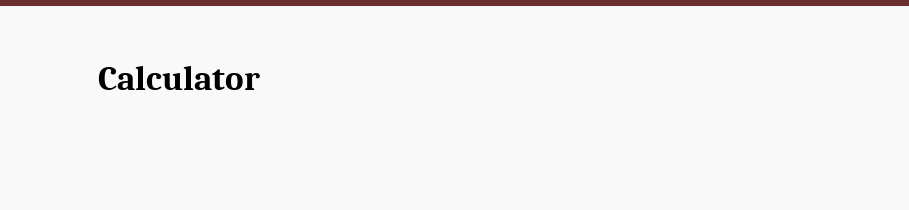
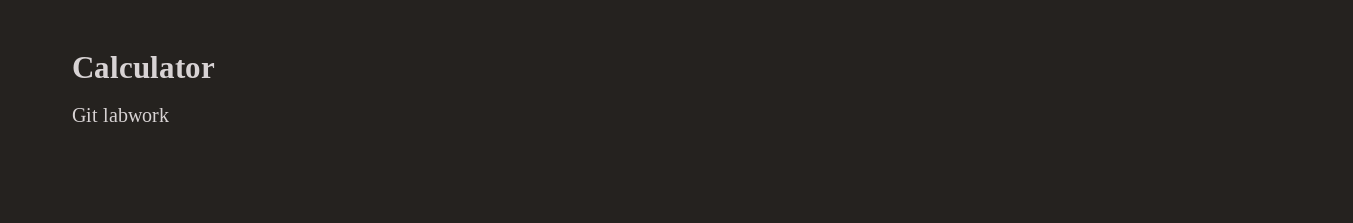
(260, 77) none -> [72,108,170,122] // Git labwork

